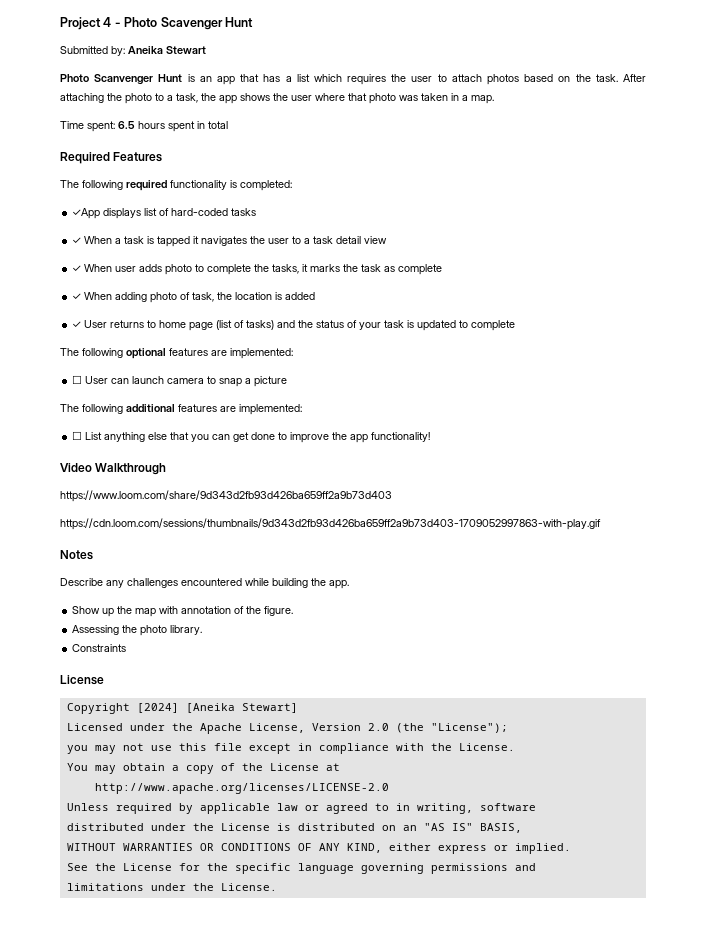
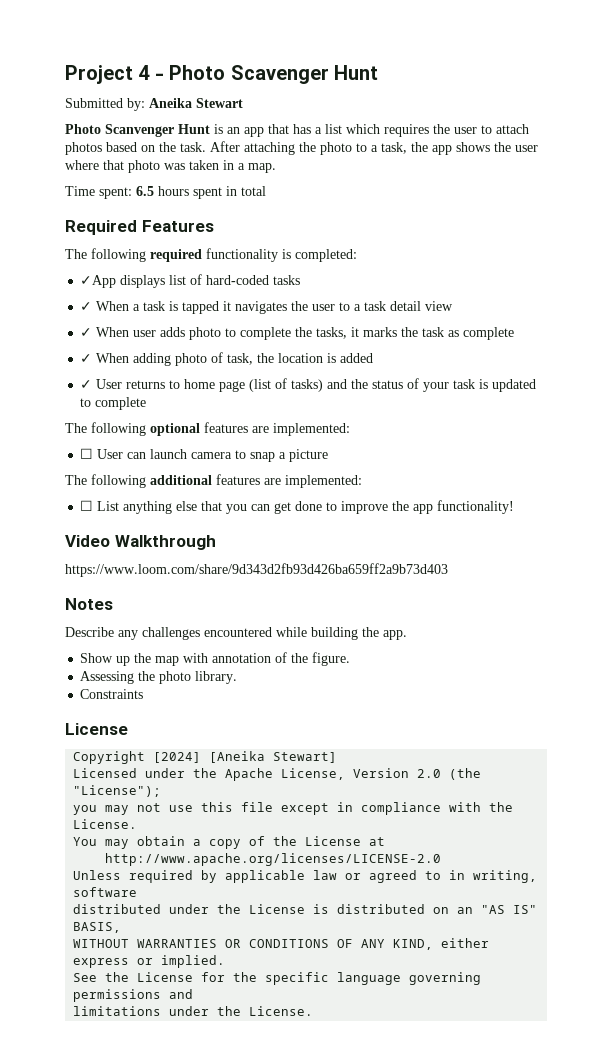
[60,518,601,530] // https://cdn.loom.com/sessions/thumbnails/9d343d2fb93d426ba659ff2a9b73d403-1709052997863-with-play.gif -> (448, 570) none

